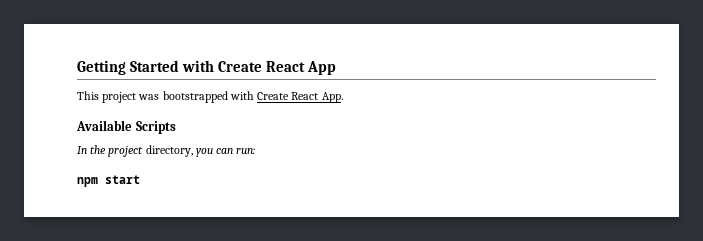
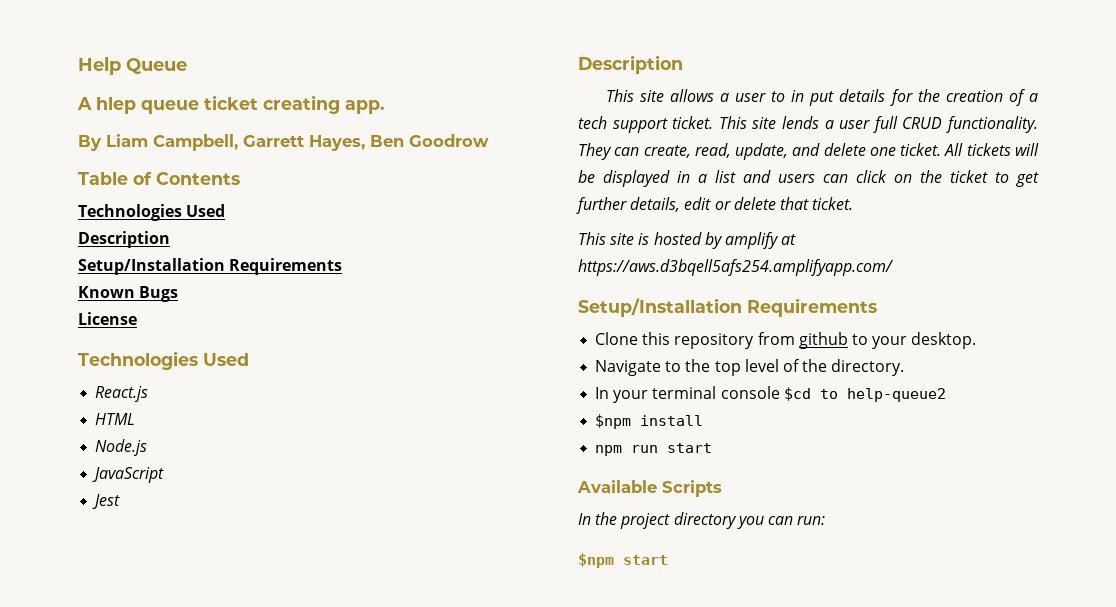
[77,60,337,75] [77,91,343,103] Getting Started with Create React App // This project was bootstrapped with Create React App. -> [78,57,187,75] [77,95,385,114] [78,134,489,151] [78,172,240,185] [78,204,226,221] [78,231,170,248] [78,258,343,275] [78,286,179,302] [78,312,137,325] [78,351,249,370] [95,386,149,402] [95,413,136,425] [95,439,148,456] [92,467,165,483] [92,494,121,509] [578,55,683,74] [605,89,1038,106] [578,116,1038,133] [578,143,1039,160] [578,170,1039,187] [576,197,854,214] [578,232,797,249] [578,259,893,276] [578,298,877,317] [595,332,977,349] [595,359,905,376] [595,386,946,403] [595,414,704,429] [595,443,713,456] Help Queue // A hlep queue ticket creating app. // By Liam Campbell, Garrett Hayes, Ben Goodrow // Table of Contents // Technologies Used // Description // Setup/Installation Requirements // Known Bugs // License // Technologies Used // React.js // HTML // Node.js // JavaScript // Jest // Description // This site allows a user to in put details for the creation of a tech support ticket. This site lends a user full CRUD functionality. They can create, read, update, and delete one ticket. All tickets will be displayed in a list and users can click on the ticket to get further details, edit or delete that ticket. // This site is hosted by amplify at https://aws.d3bqell5afs254.amplifyapp.com/ // Setup/Installation Requirements // Clone this repository from github to your desktop. // Navigate to the top level of the directory. // In your terminal console $cd to help-queue2 // $npm install // npm run start
[145,145,193,157] directory, -> [673,512,737,529] directory
[77,177,98,187] npm -> [578,553,614,568] $npm

